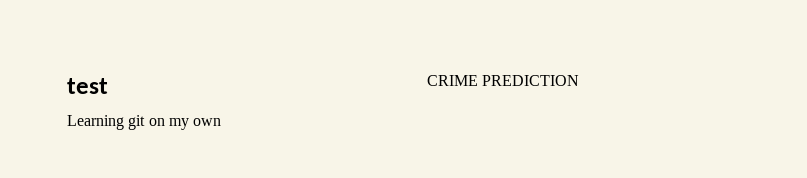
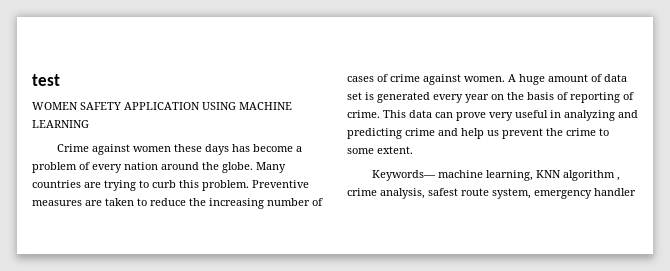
[67,115,222,130] [427,75,580,86] Learning git on my own // CRIME PREDICTION -> [32,102,292,110] [32,120,89,128] [56,144,302,155] [32,162,286,173] [32,180,309,191] [32,198,323,209] [347,74,627,85] [347,92,634,103] [347,110,638,121] [347,128,609,139] [347,146,413,154] [371,170,620,181] [347,188,636,199] WOMEN SAFETY APPLICATION USING MACHINE LEARNING // Crime against women these days has become a problem of every nation around the globe. Many countries are trying to curb this problem. Preventive measures are taken to reduce the increasing number of cases of crime against women. A huge amount of data set is generated every year on the basis of reporting of crime. This data can prove very useful in analyzing and predicting crime and help us prevent the crime to some extent. // Keywords— machine learning, KNN algorithm , crime analysis, safest route system, emergency handler

